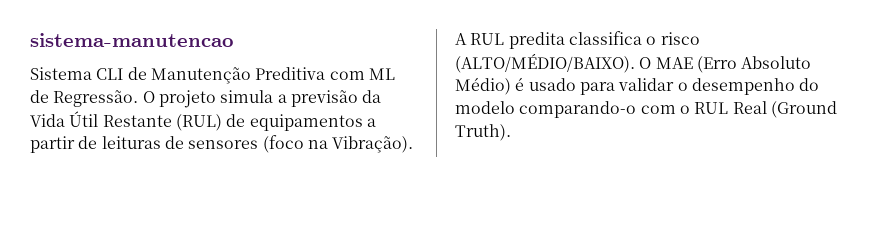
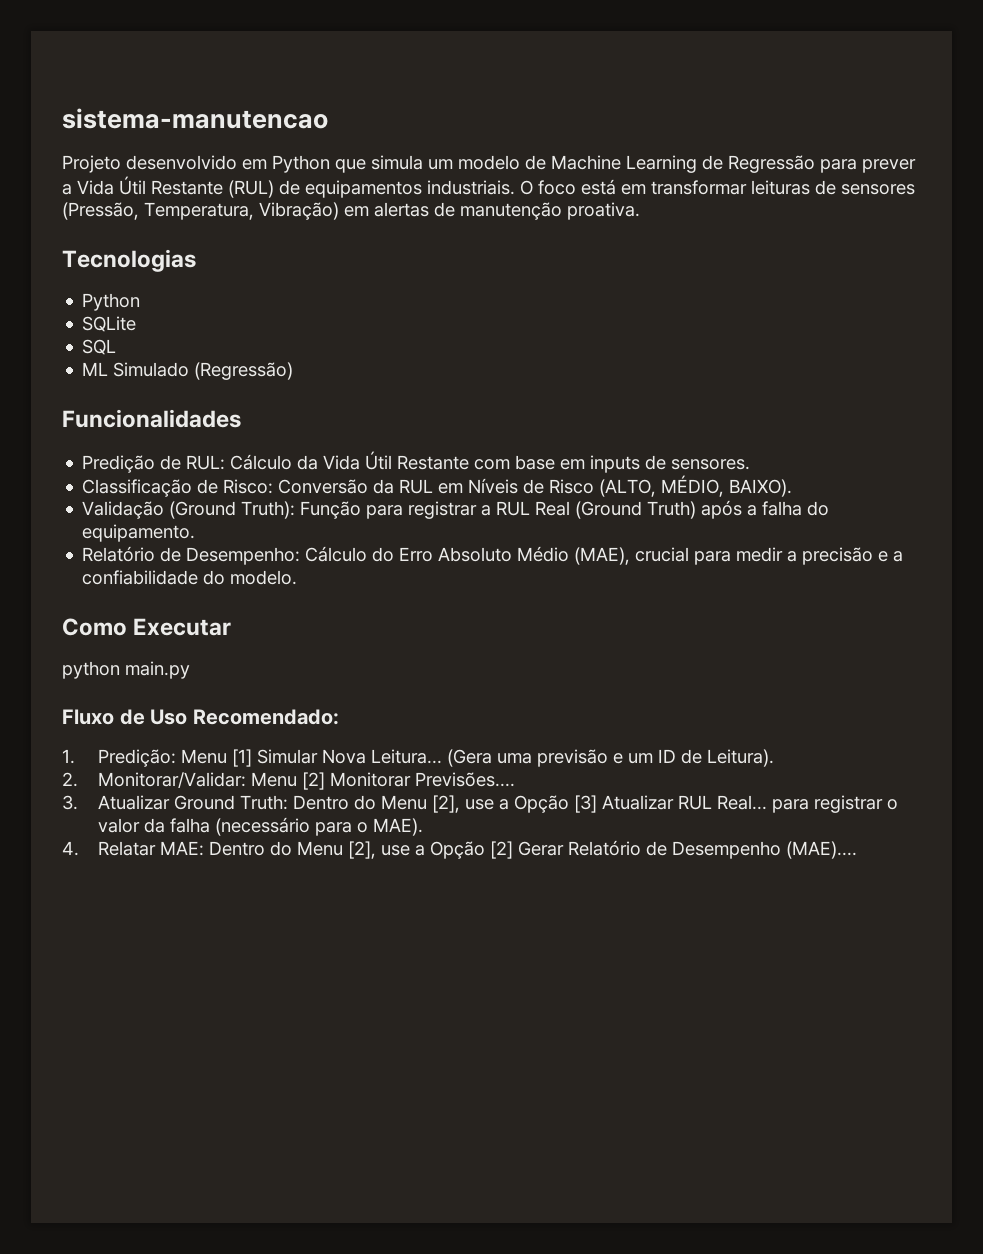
[30,67,395,84] [30,90,382,108] Sistema CLI de Manutenção Preditiva com ML de Regressão. O projeto simula a previsão da -> [62,155,916,173] [62,184,72,195] Projeto desenvolvido em Python que simula um modelo de Machine Learning de Regressão para prever a
[366,118,376,127] [30,135,414,153] [455,31,700,49] [455,53,812,73] [455,77,820,95] [455,101,837,118] [455,124,511,141] a partir de leituras de sensores (foco na Vibração). A RUL predita classifica o risco (ALTO/MÉDIO/BAIXO). O MAE (Erro Absoluto Médio) é usado para validar o desempenho do modelo comparando-o com o RUL Real (Ground Truth). -> [427,179,915,195] [62,202,640,220] [62,249,196,272] [82,293,141,311] [82,316,137,332] [82,339,117,355] [82,362,294,380] [62,409,241,428] [82,451,751,473] [82,475,793,497] [82,500,830,519] [82,524,196,542] [82,546,904,565] [82,570,298,585] [62,618,232,636] [62,661,190,679] [62,709,339,725] [62,749,775,767] [62,772,516,790] [62,795,899,813] [98,817,424,836] [62,840,858,859] industriais. O foco está em transformar leituras de sensores (Pressão, Temperatura, Vibração) em alertas de manutenção proativa. // Tecnologias // Python // SQLite // SQL // ML Simulado (Regressão) // Funcionalidades // Predição de RUL: Cálculo da Vida Útil Restante com base em inputs de sensores. // Classificação de Risco: Conversão da RUL em Níveis de Risco (ALTO, MÉDIO, BAIXO). // Validação (Ground Truth): Função para registrar a RUL Real (Ground Truth) após a falha do equipamento. // Relatório de Desempenho: Cálculo do Erro Absoluto Médio (MAE), crucial para medir a precisão e a confiabilidade do modelo. // Como Executar // python main.py // Fluxo de Uso Recomendado: // 1. Predição: Menu [1] Simular Nova Leitura... (Gera uma previsão e um ID de Leitura). // 2. Monitorar/Validar: Menu [2] Monitorar Previsões.... // 3. Atualizar Ground Truth: Dentro do Menu [2], use a Opção [3] Atualizar RUL Real... para registrar o valor da falha (necessário para o MAE). // 4. Relatar MAE: Dentro do Menu [2], use a Opção [2] Gerar Relatório de Desempenho (MAE)....

